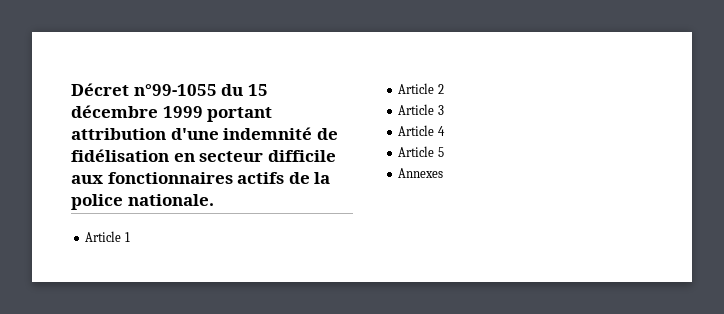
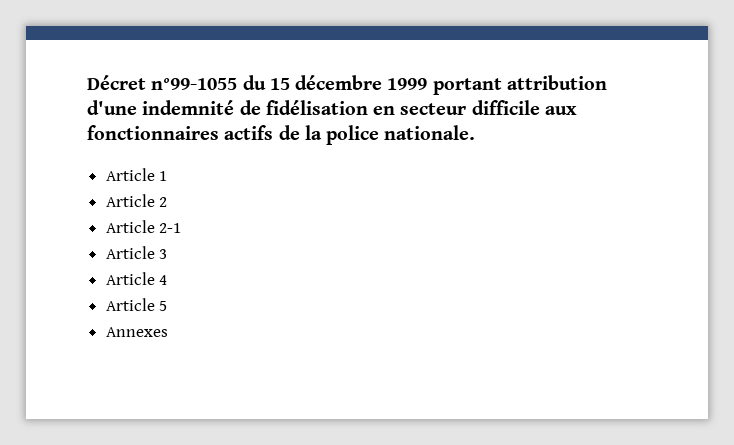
(444, 89) none -> [105,220,182,233] // Article 2-1

